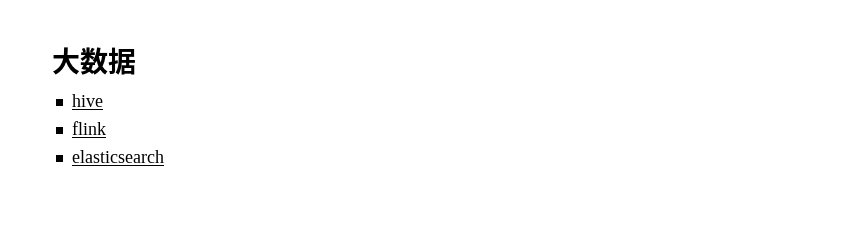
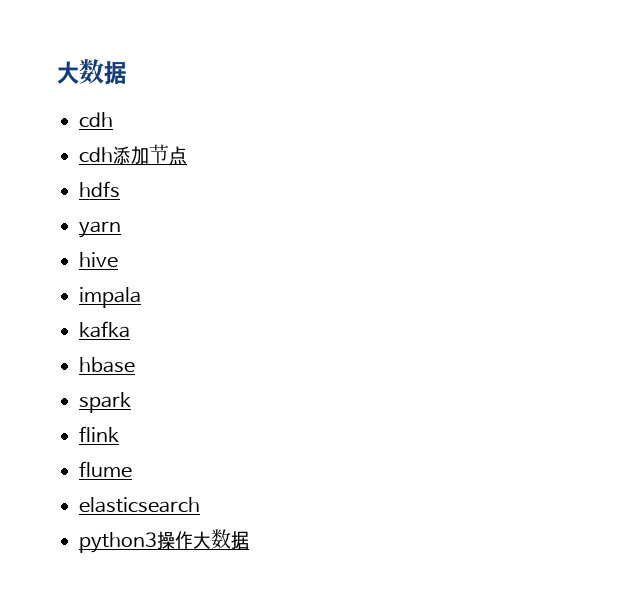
[71,94,103,107] hive -> [79,112,113,128] [79,144,187,165] [79,181,120,198] [79,221,121,238] [79,252,118,268] [79,287,141,308] [79,321,130,338] [79,357,135,373] [79,392,131,413] cdh // cdh添加节点 // hdfs // yarn // hive // impala // kafka // hbase // spark
(106, 128) none -> [79,461,132,478] // flume
(164, 156) none -> [79,529,249,553] // python3操作大数据

